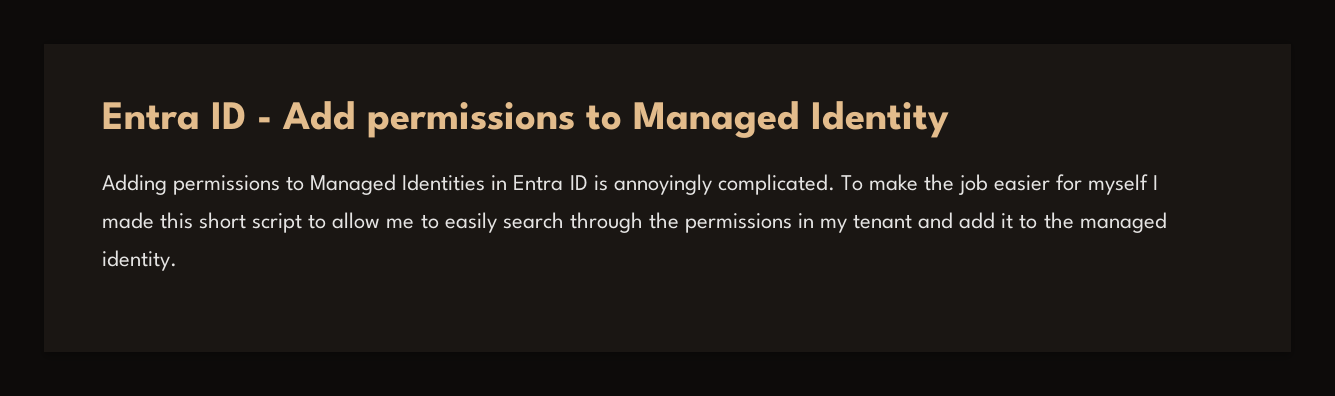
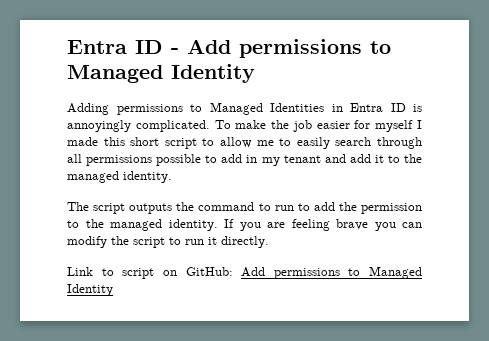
[648,212,792,233] the permissions -> [67,154,243,166] all permissions possible to add
(177, 260) none -> [67,202,422,214] [67,219,422,231] [67,236,269,248] [67,266,422,279] [67,284,113,296] // The script outputs the command to run to add the permission to the managed identity. If you are feeling brave you can modify the script to run it directly. // Link to script on GitHub: Add permissions to Managed Identity

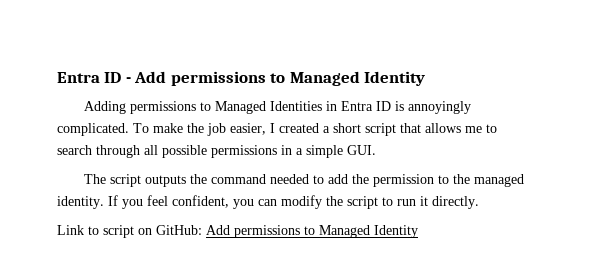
[316,120,422,132] [67,137,252,149] easier for myself I made this short script to allow -> [230,123,461,136] easier, I created a short script that allows
[296,137,330,149] easily -> (497, 128) none
[86,154,422,166] [67,171,172,183] permissions possible to add in my tenant and add it to the managed identity. -> [162,145,376,158] possible permissions in a simple GUI.
[258,203,294,211] to run -> [269,174,309,184] needed
[267,219,368,231] are feeling brave -> [147,195,229,208] feel confident,

